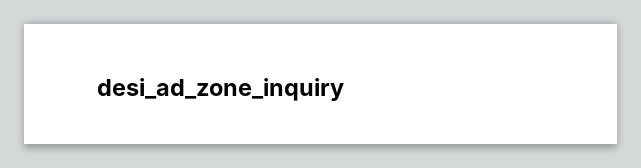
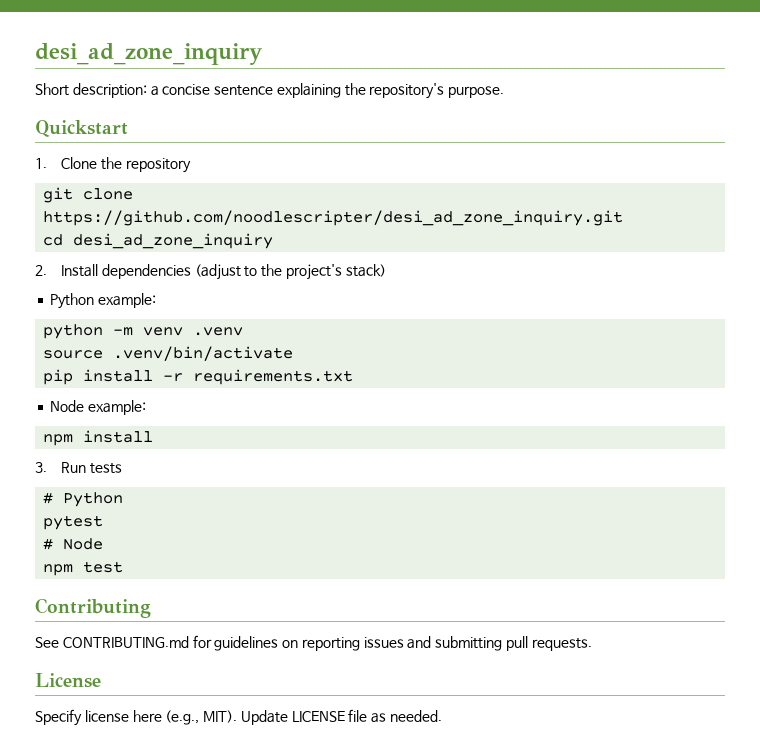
[97,78,344,101] desi_ad_zone_inquiry -> [35,43,263,65] [35,83,505,99] [35,120,128,137] [35,157,191,173] [43,187,134,203] [43,210,624,226] [43,233,274,249] [35,264,386,280] [50,293,157,309] [43,324,244,339] [43,346,294,361] [43,369,354,385] [50,400,147,415] [43,430,154,446] [35,462,122,474] [43,492,124,507] [43,515,104,530] [43,538,104,550] [43,561,124,576] [35,598,151,618] [35,635,592,651] [35,673,101,688] [35,709,443,726] desi_ad_zone_inquiry // Short description: a concise sentence explaining the repository's purpose. // Quickstart // 1. Clone the repository // git clone https://github.com/noodlescripter/desi_ad_zone_inquiry.git // cd desi_ad_zone_inquiry // 2. Install dependencies (adjust to the project's stack) // Python example: // python -m venv .venv // source .venv/bin/activate // pip install -r requirements.txt // Node example: // npm install // 3. Run tests // # Python // pytest // # Node // npm test // Contributing // See CONTRIBUTING.md for guidelines on reporting issues and submitting pull requests. // License // Specify license here (e.g., MIT). Update LICENSE file as needed.

